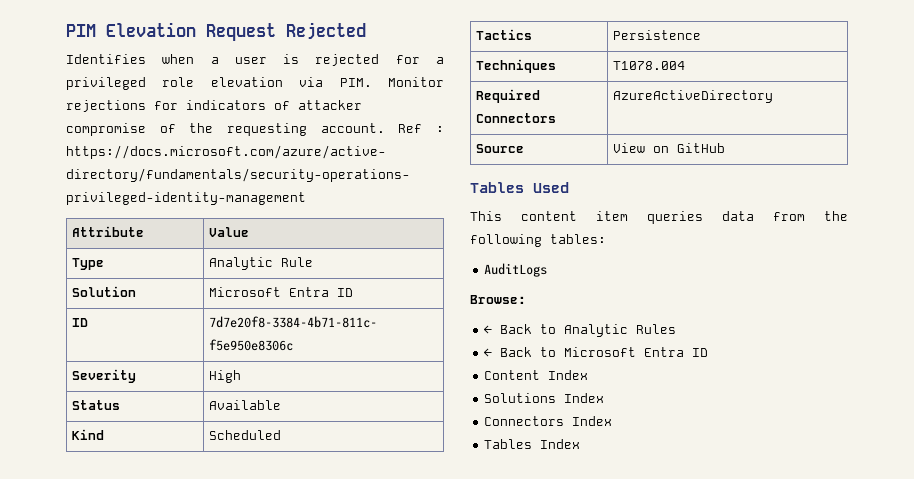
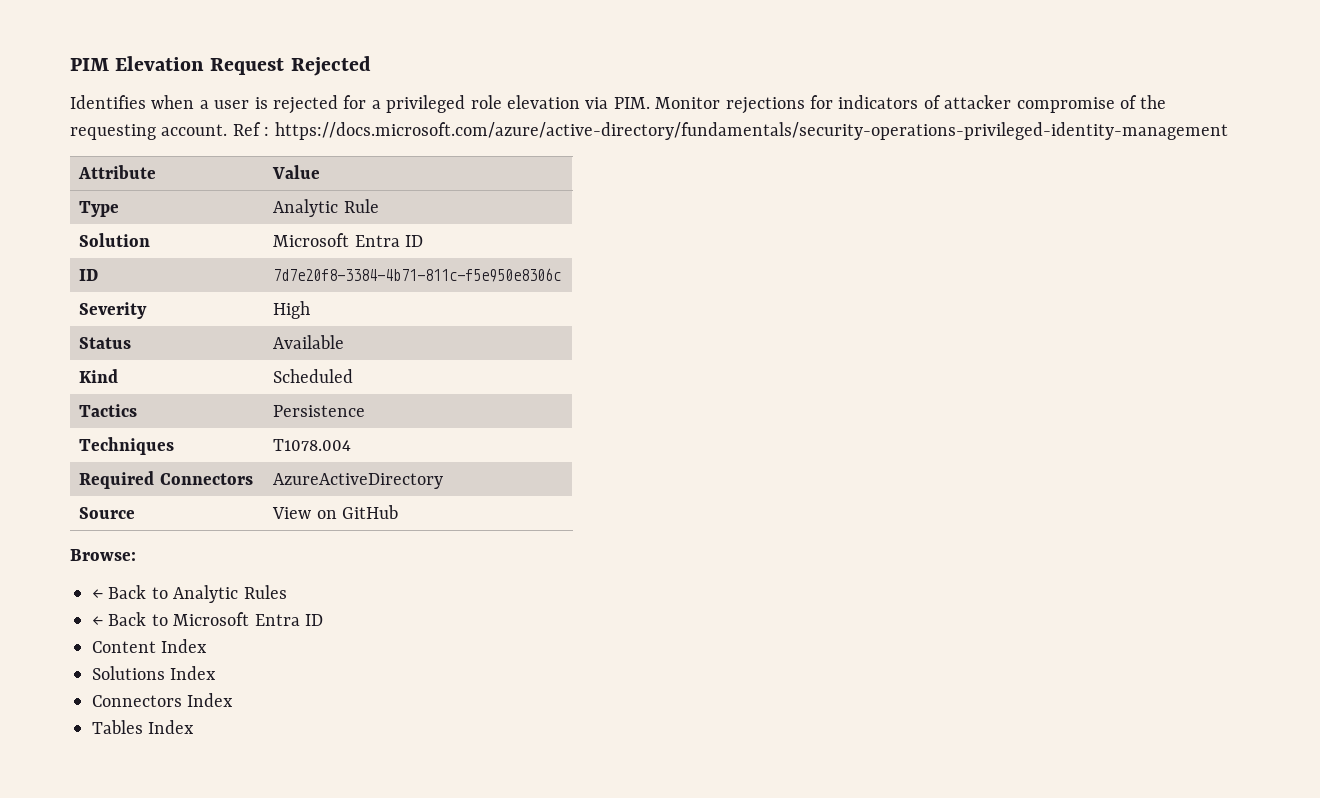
[470,182,569,193] [470,211,848,224] [470,234,606,247] [484,263,548,277] // Tables Used // This content item queries data from the following tables: // AuditLogs -> (399, 512) none

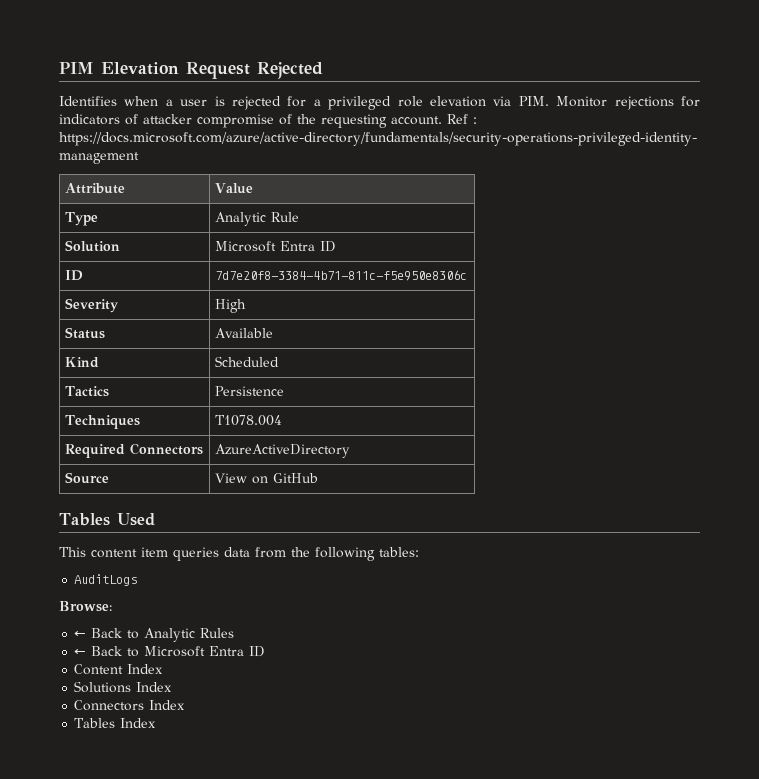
(399, 512) none -> [59,513,155,526] [59,547,419,561] [74,574,138,586] // Tables Used // This content item queries data from the following tables: // AuditLogs

